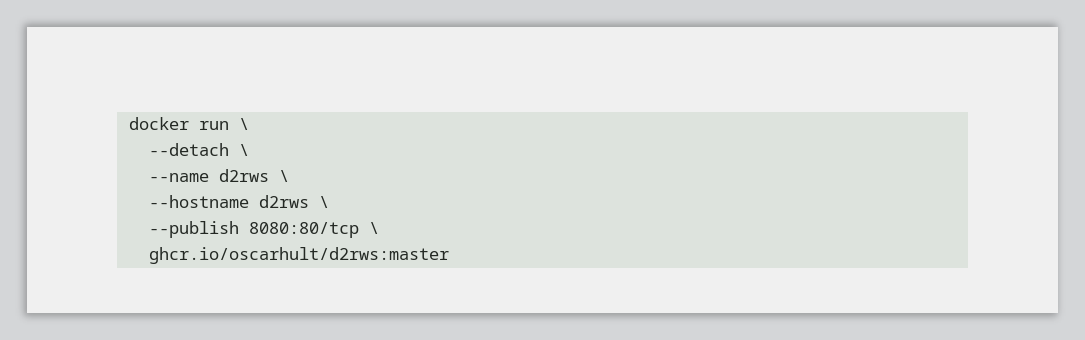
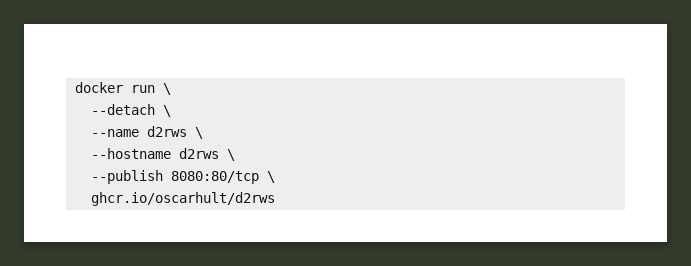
[148,247,449,264] ghcr.io/oscarhult/d2rws:master -> [90,192,275,206] ghcr.io/oscarhult/d2rws

